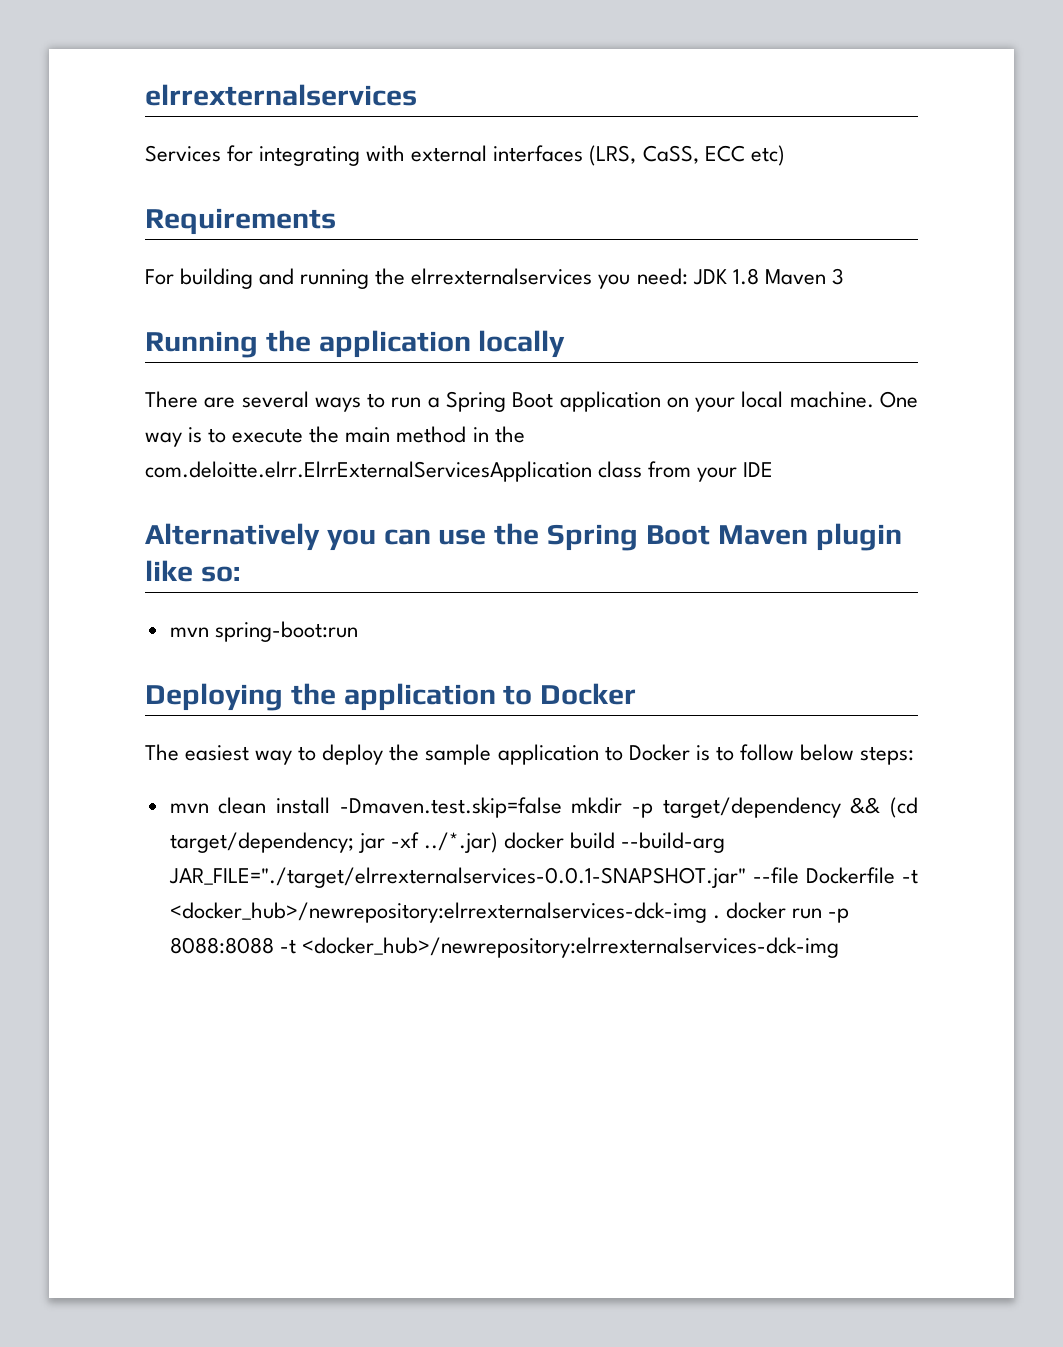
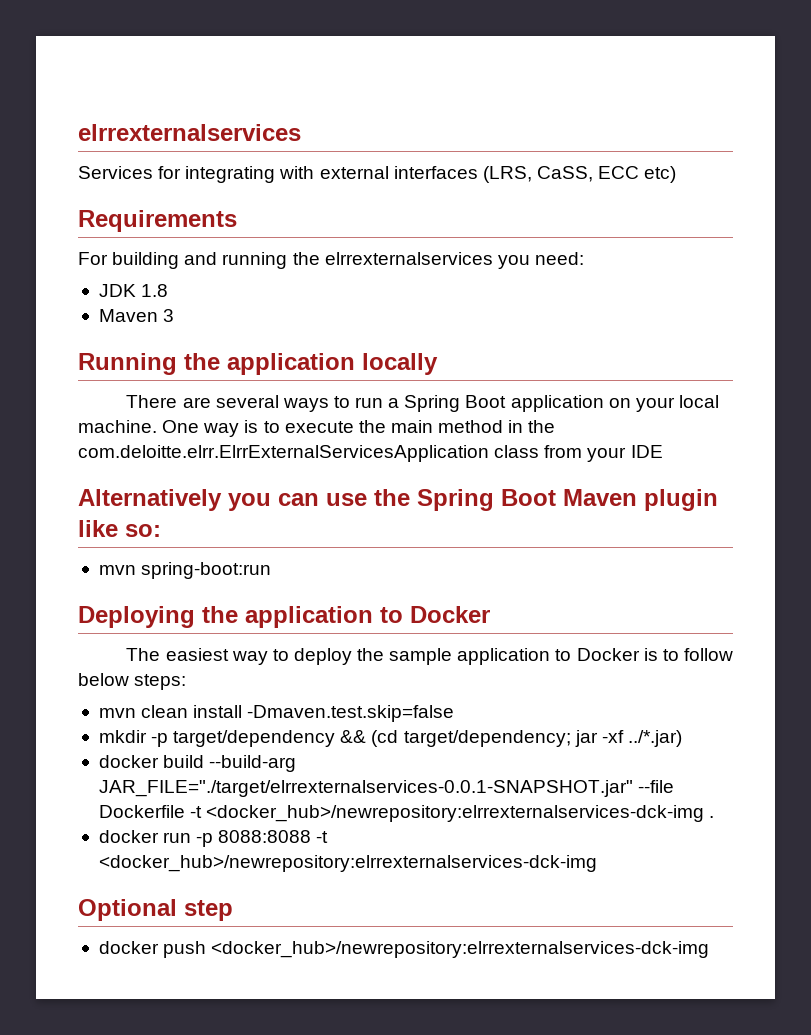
(688, 276) none -> (584, 258) //
(759, 276) none -> (169, 290) //
(562, 807) none -> (455, 713) //
(498, 842) none -> (682, 738) //
(720, 917) none -> (715, 817) //
(839, 947) none -> [78,899,233,921] [98,941,710,958] // Optional step // docker push <docker_hub>/newrepository:elrrexternalservices-dck-img

